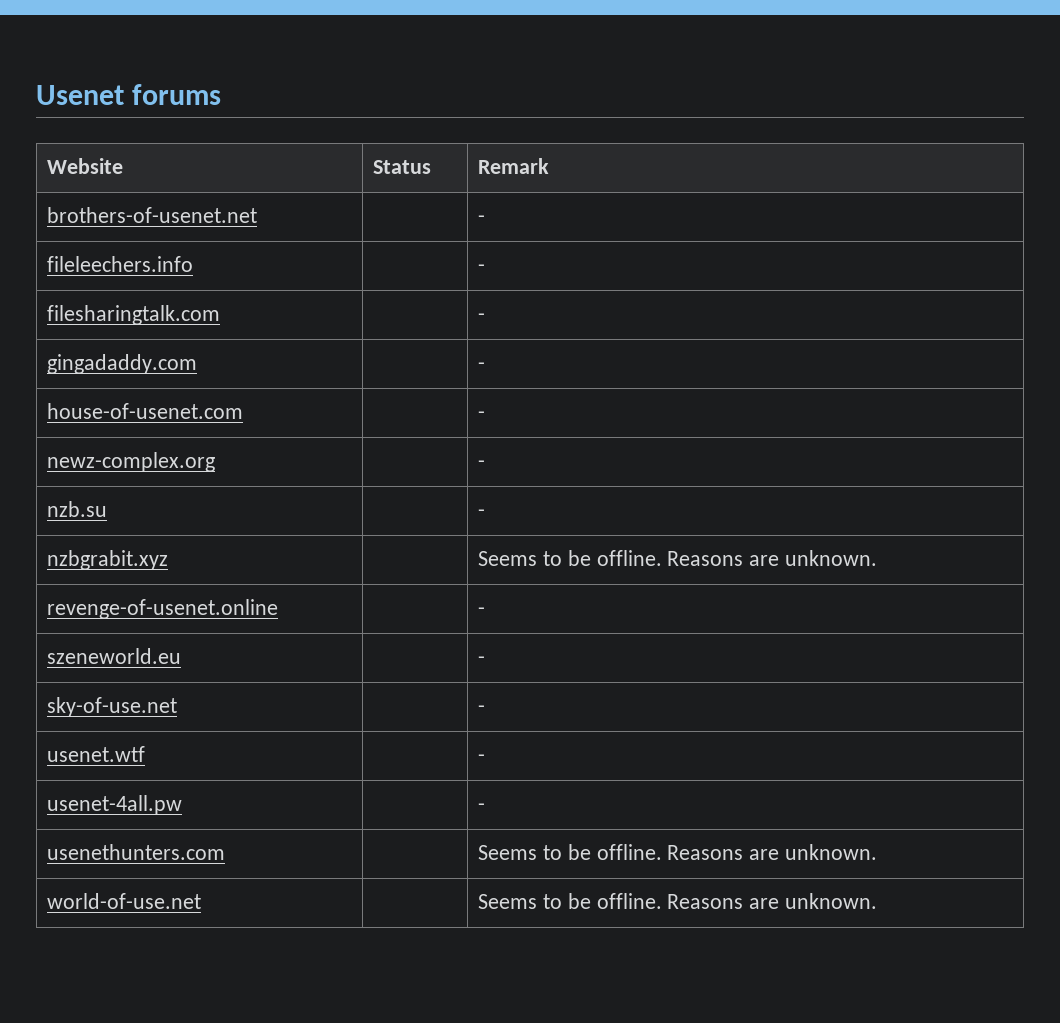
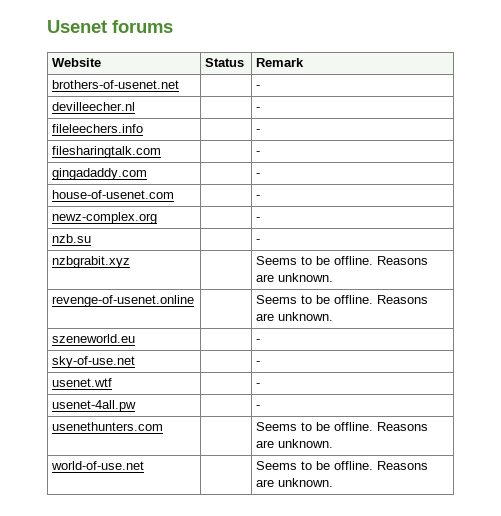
(486, 219) none -> [52,102,136,111] [256,107,261,111] // devilleecher.nl | | -
[478,607,486,615] - -> [256,295,429,304] [256,312,334,321] Seems to be offline. Reasons are unknown.

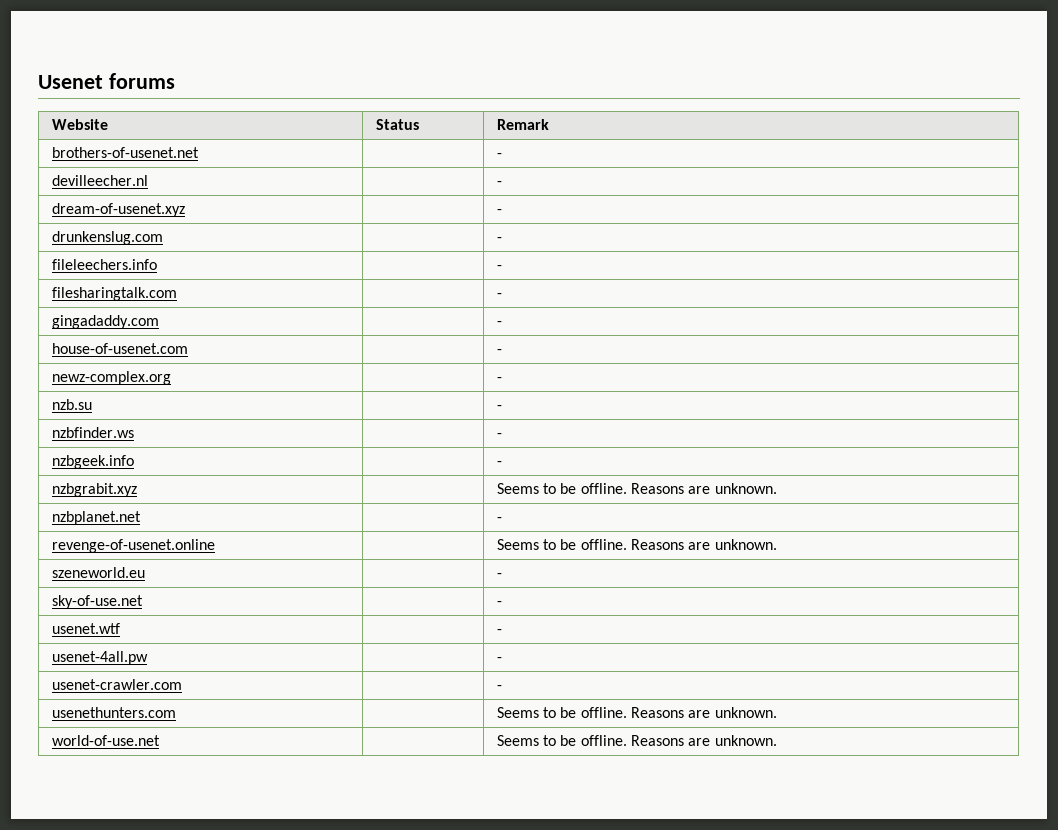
(261, 109) none -> [51,203,185,217] [496,209,502,214] [51,231,163,245] [496,237,502,242] // dream-of-usenet.xyz | | - // drunkenslug.com | | -
(261, 241) none -> [51,427,134,438] [496,433,502,438] [51,455,134,469] [496,461,502,466] // nzbfinder.ws | | - // nzbgeek.info | | -
(334, 277) none -> [51,511,141,525] [496,517,502,522] // nzbplanet.net | | -
(261, 407) none -> [51,679,182,690] [496,685,502,690] // usenet-crawler.com | | -

